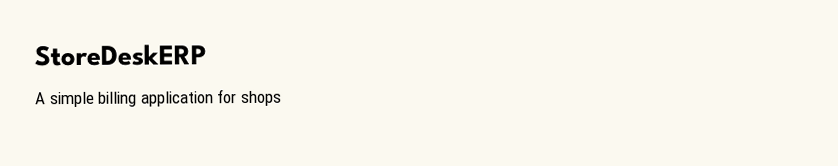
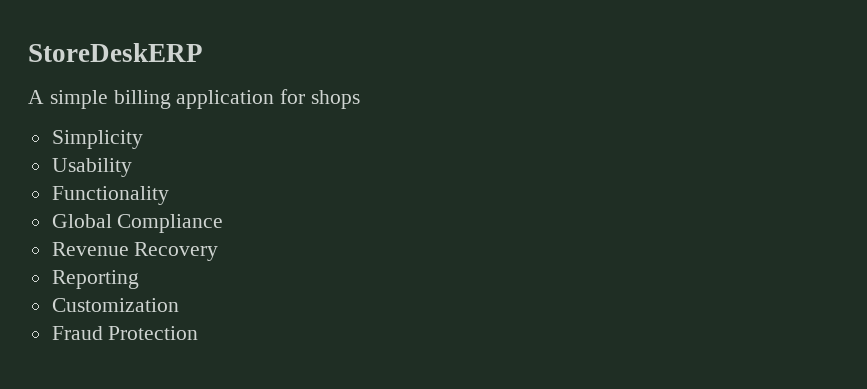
(282, 98) none -> [51,130,143,149] [51,158,132,177] [51,186,169,205] [51,214,224,233] [51,242,219,261] [51,270,139,289] [51,298,179,312] [51,326,199,340] // Simplicity // Usability // Functionality // Global Compliance // Revenue Recovery // Reporting // Customization // Fraud Protection

